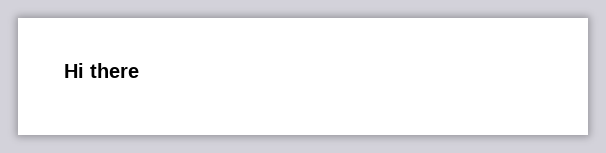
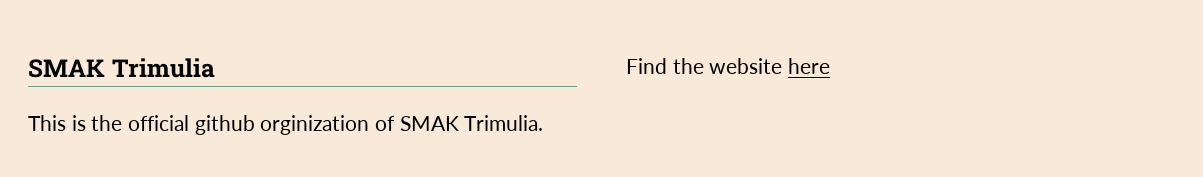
[64,63,139,78] Hi there -> [28,58,215,78] [28,115,544,135] [626,58,831,74] SMAK Trimulia // This is the official github orginization of SMAK Trimulia. Find the website here

